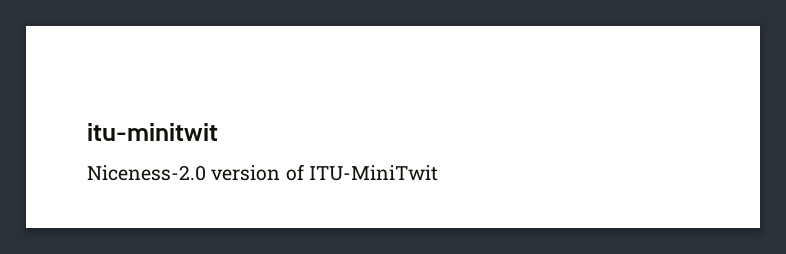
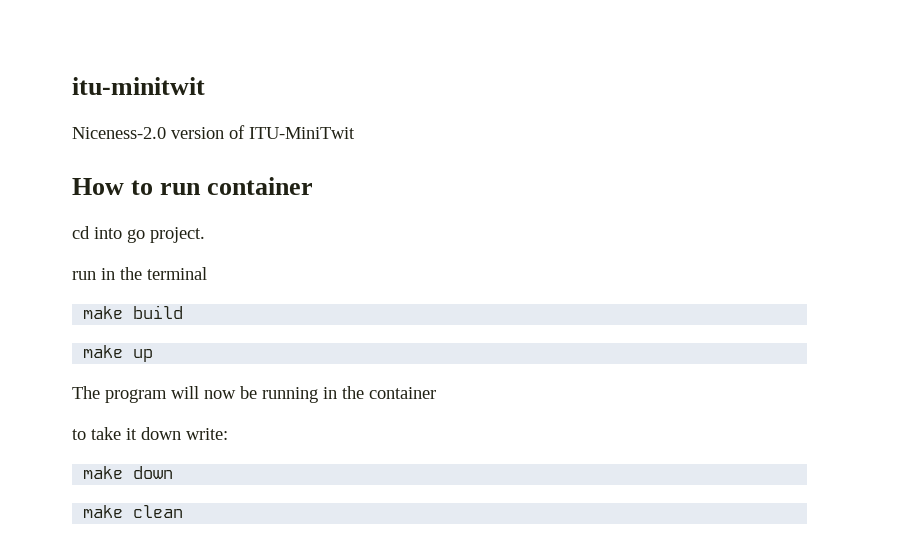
(438, 173) none -> [72,177,314,195] [72,226,205,243] [72,267,207,280] [83,305,184,319] [83,345,154,362] [72,386,436,403] [72,427,228,440] [83,466,174,479] [83,505,184,518] // How to run container // cd into go project. // run in the terminal // make build // make up // The program will now be running in the container // to take it down write: // make down // make clean

